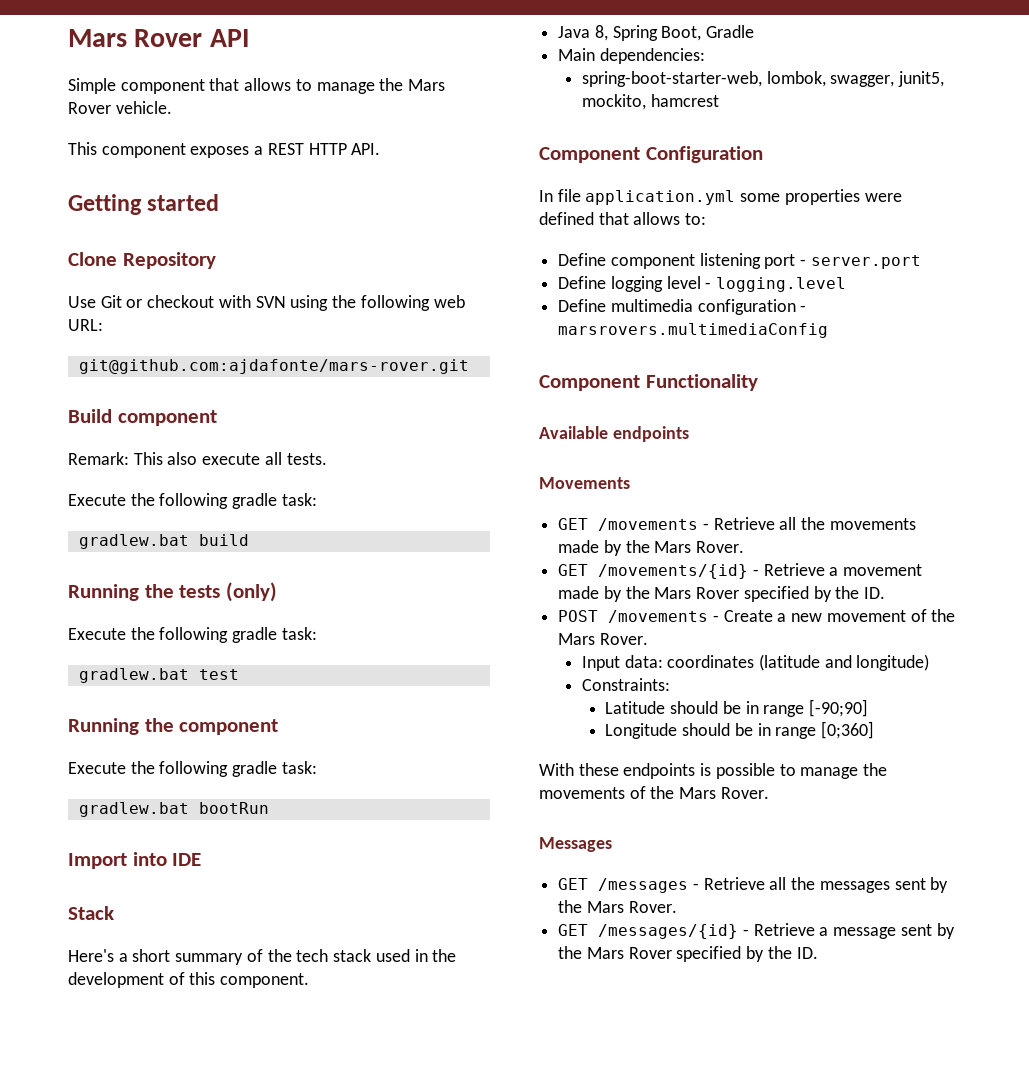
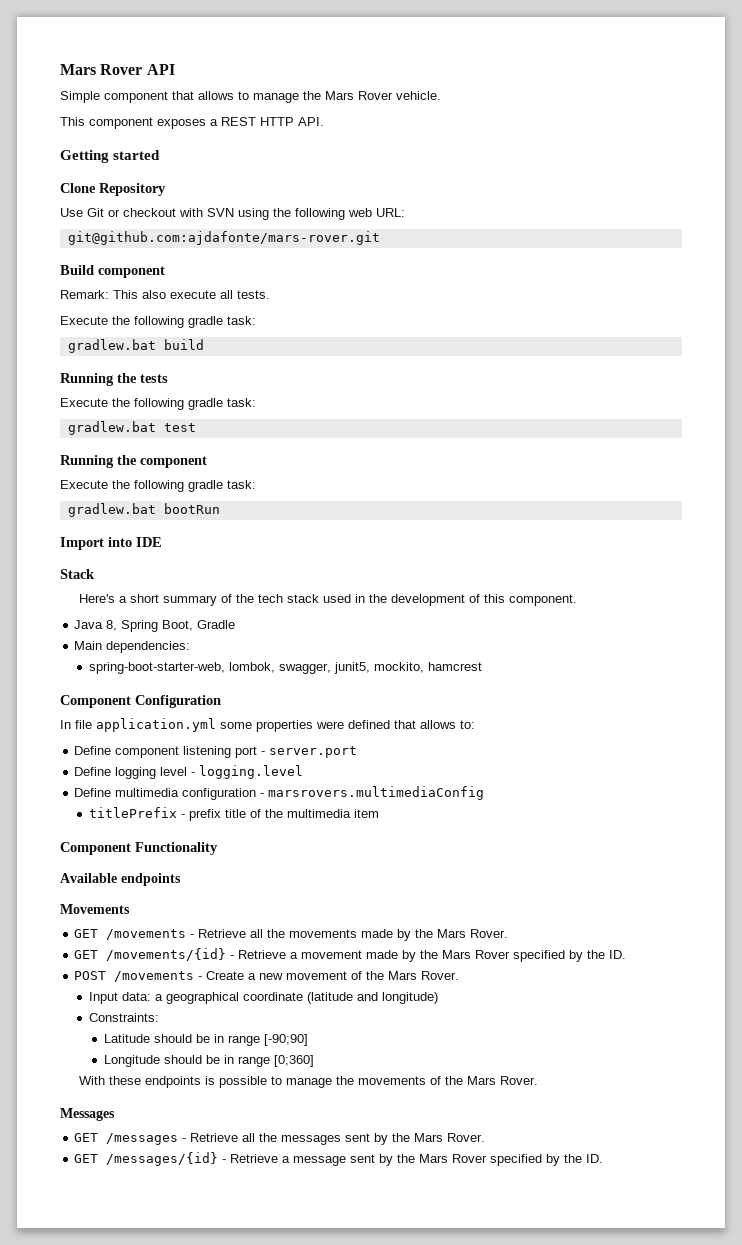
[225,582,277,602] (only) -> (168, 378) none
(829, 330) none -> [88,807,379,821] // titlePrefix - prefix title of the multimedia item
[667,655,755,668] coordinates -> [154,992,303,1004] a geographical coordinate

